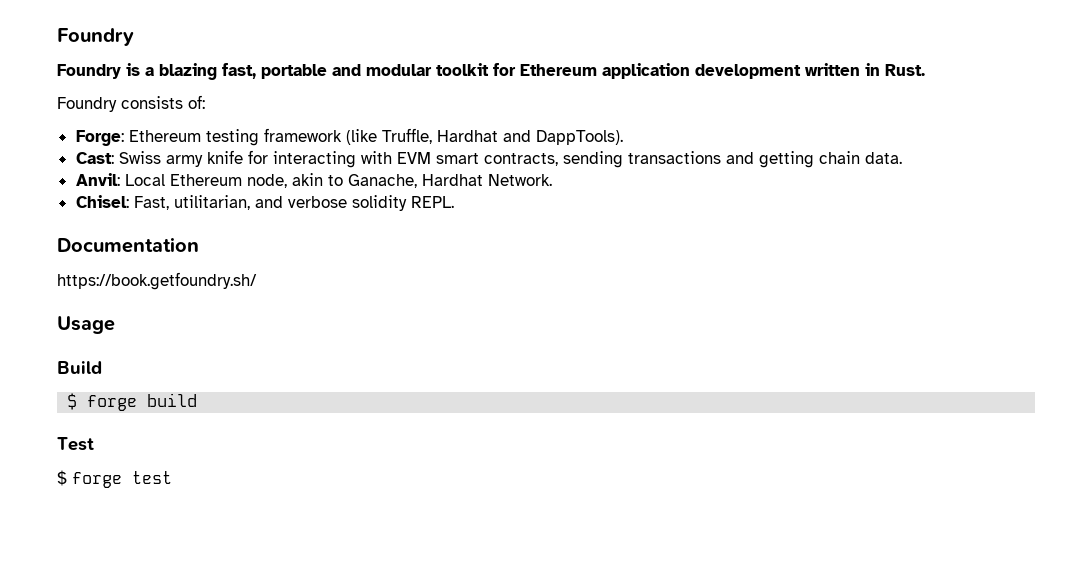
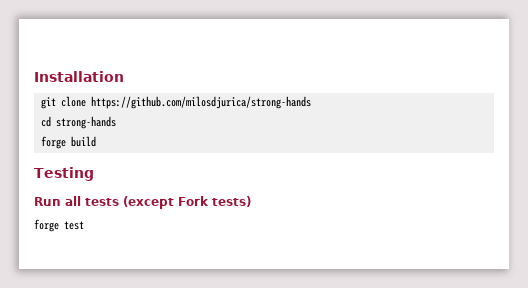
[57,28,134,46] [57,63,925,80] [57,95,205,112] [75,128,623,146] [75,150,902,168] [75,173,552,188] [75,195,454,211] [57,237,199,253] [57,272,257,290] [57,316,115,334] [57,361,102,374] [67,393,198,411] [57,437,94,451] [57,470,67,486] Foundry // Foundry is a blazing fast, portable and modular toolkit for Ethereum application development written in Rust. // Foundry consists of: // Forge: Ethereum testing framework (like Truffle, Hardhat and DappTools). // Cast: Swiss army knife for interacting with EVM smart contracts, sending transactions and getting chain data. // Anvil: Local Ethereum node, akin to Ganache, Hardhat Network. // Chisel: Fast, utilitarian, and verbose solidity REPL. // Documentation // https://book.getfoundry.sh/ // Usage // Build // $ forge build // Test // $ -> [34,71,124,82] [40,96,311,109] [40,116,116,129] [40,136,96,149] [34,167,94,181] [34,196,251,209] Installation // git clone https://github.com/milosdjurica/strong-hands // cd strong-hands // forge build // Testing // Run all tests (except Fork tests) //

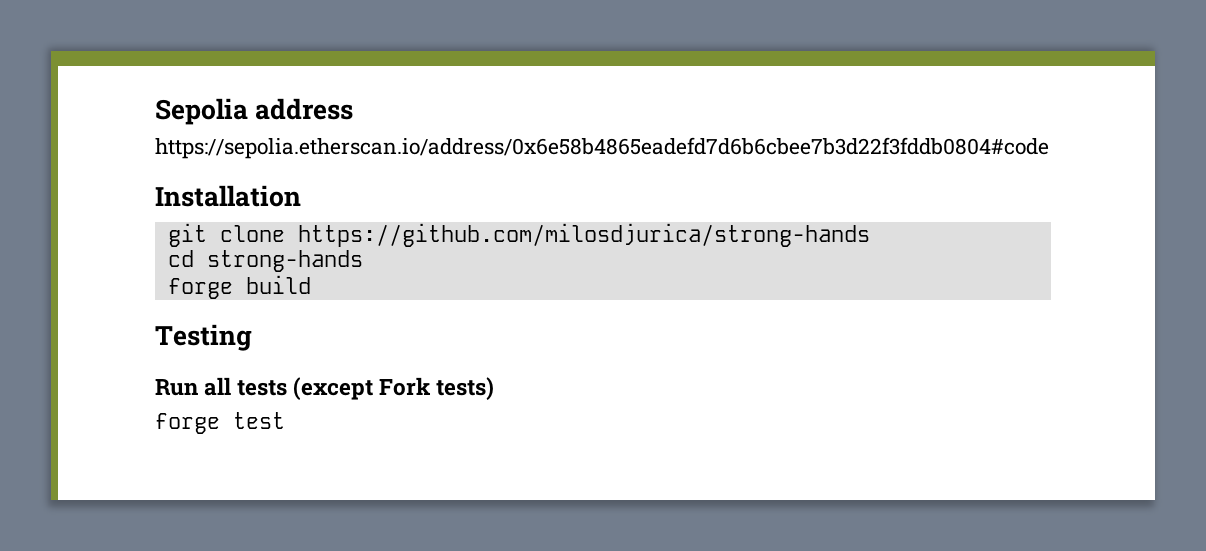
(34, 76) none -> [155,98,354,125] [155,137,1049,159] Sepolia address // https://sepolia.etherscan.io/address/0x6e58b4865eadefd7d6b6cbee7b3d22f3fddb0804#code //

